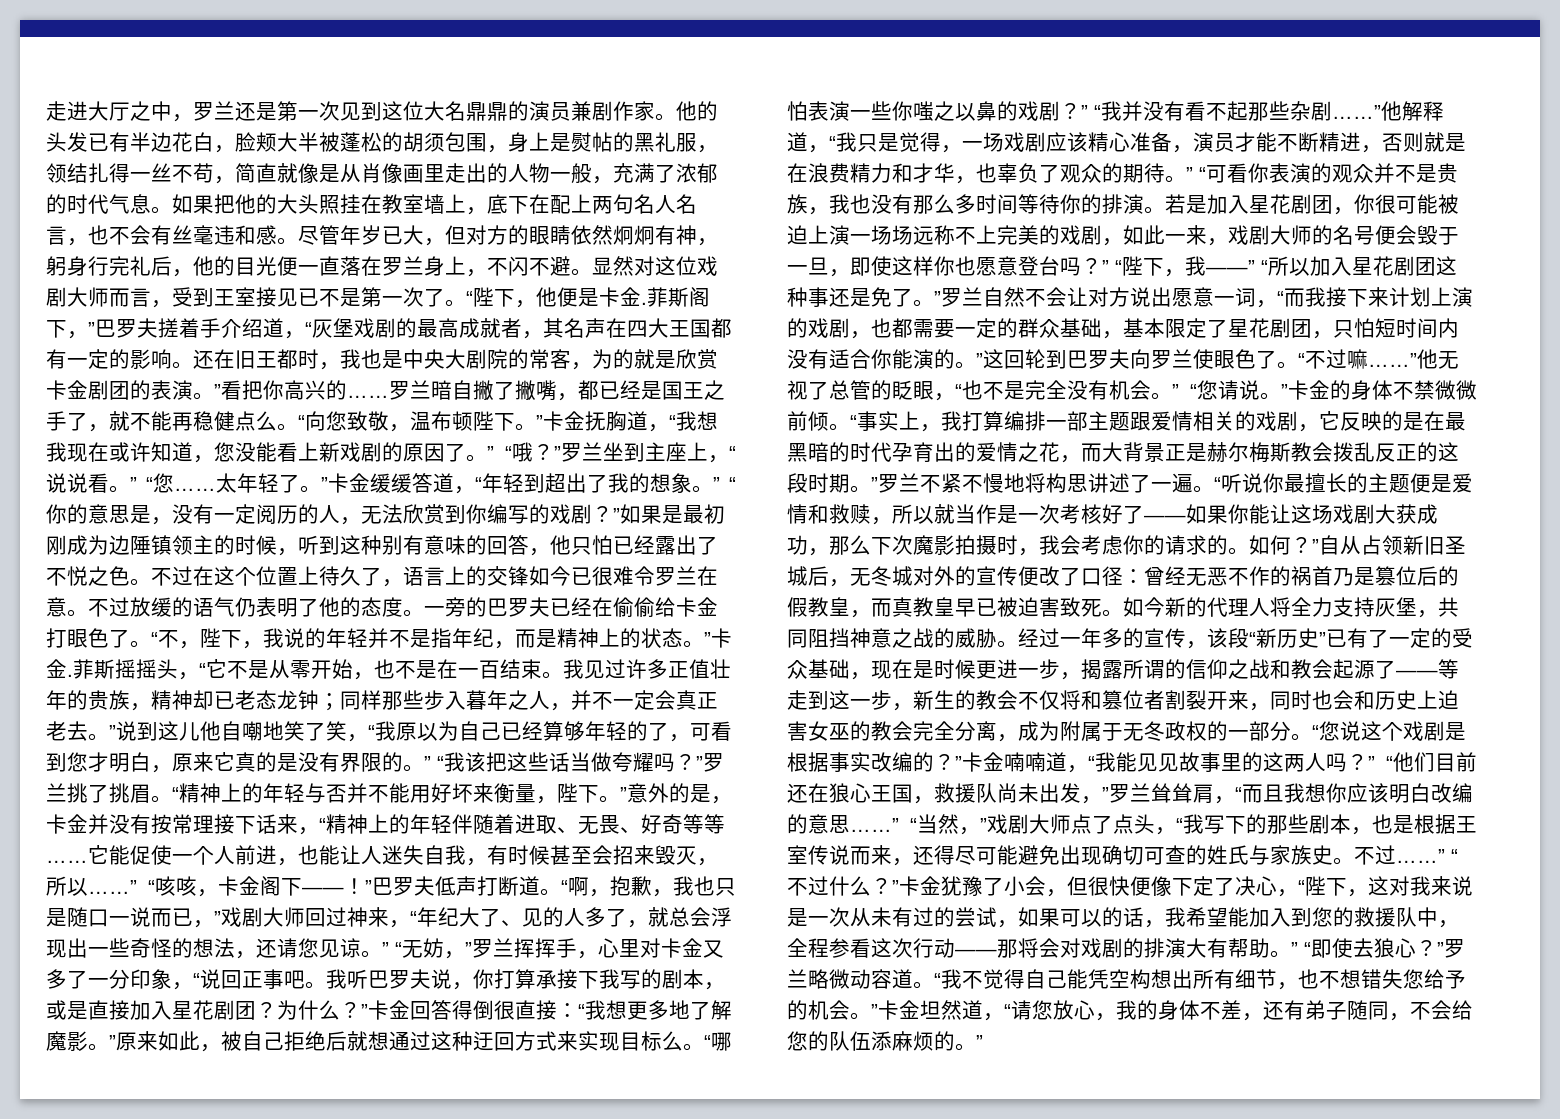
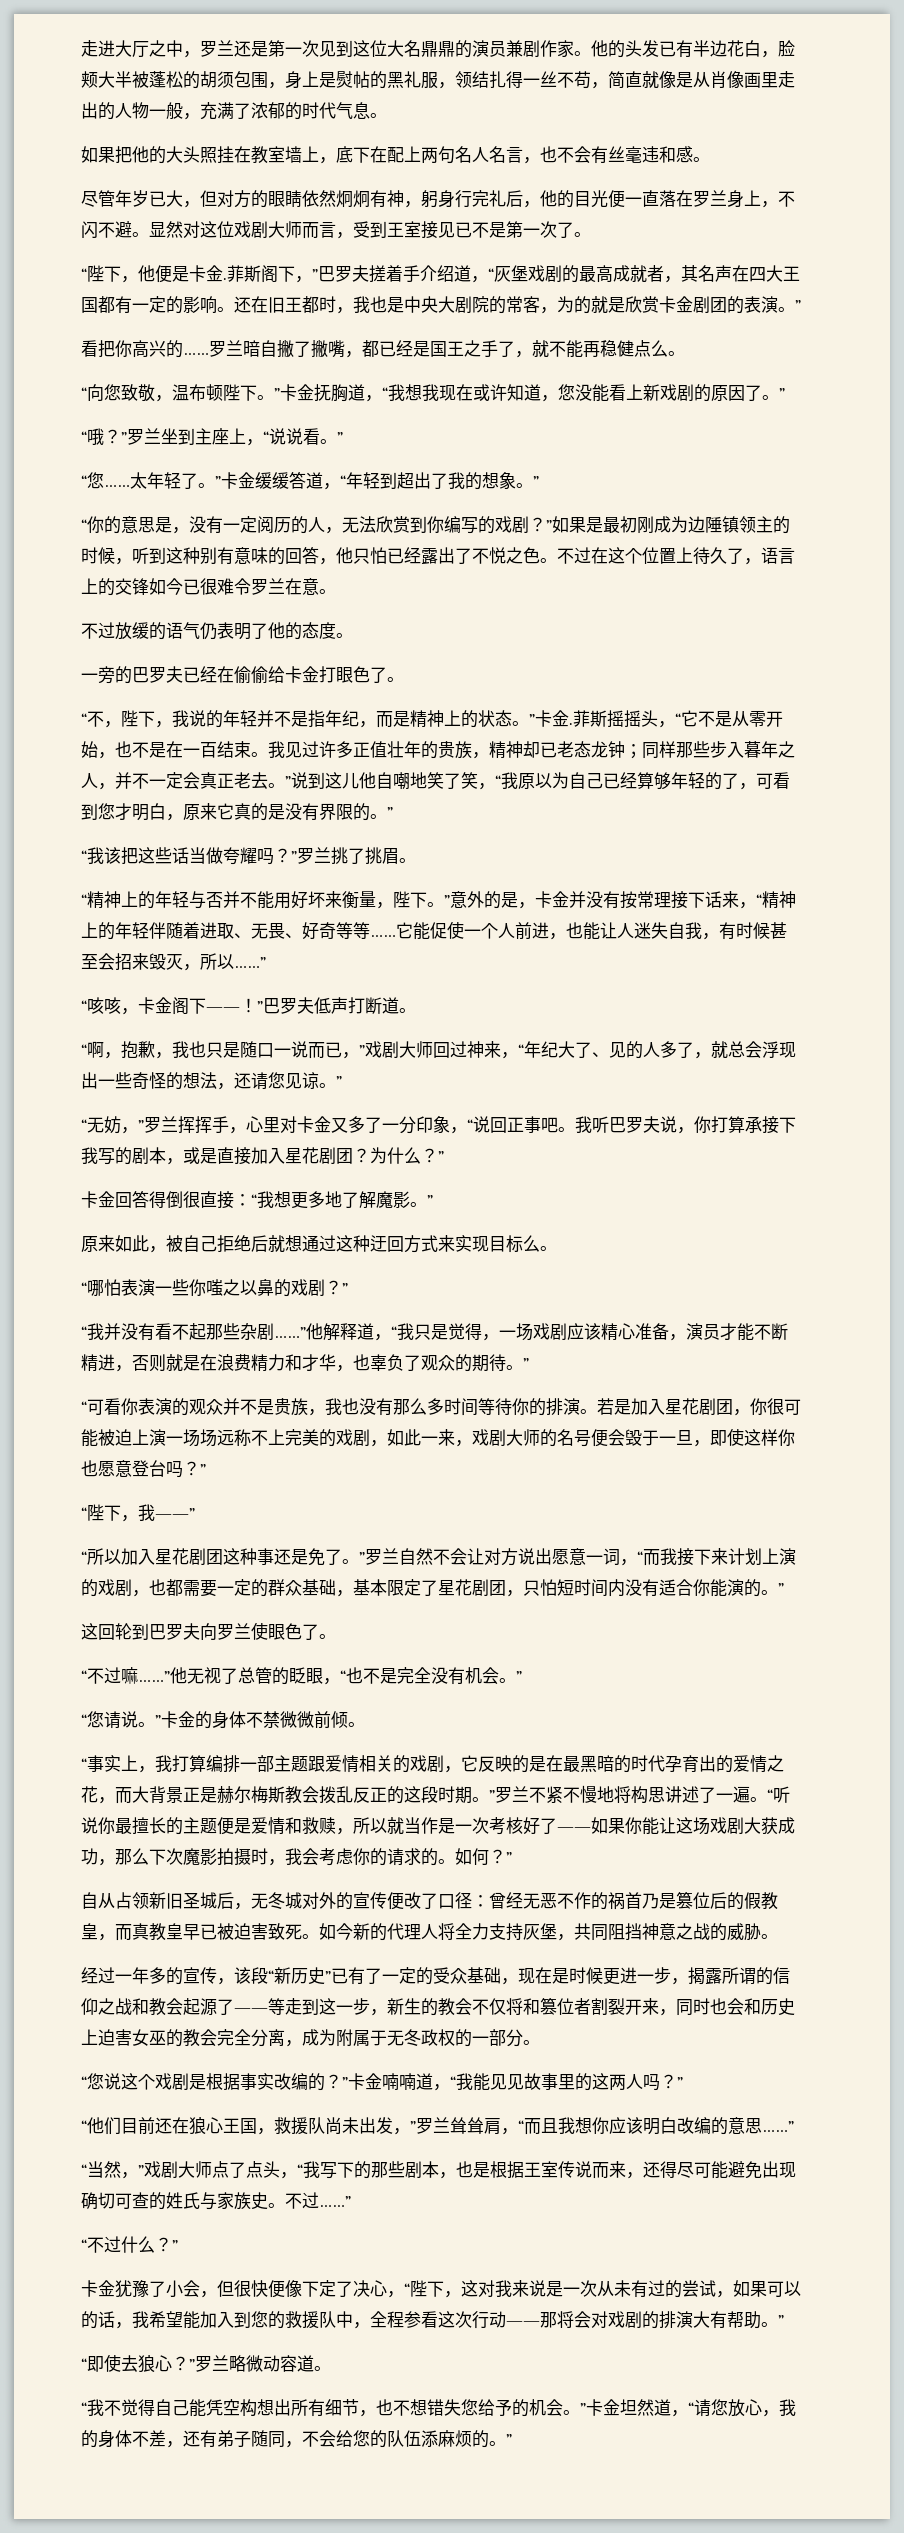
(172, 210) none -> (387, 115) //
(298, 241) none -> (710, 159) //
(466, 303) none -> (591, 234) //
(221, 391) none -> (801, 305) //
(298, 427) none -> (685, 353) //
(494, 453) none -> (785, 393) //
(137, 484) none -> (343, 437) //
(720, 484) none -> (539, 481) //
(88, 613) none -> (336, 591) //
(424, 613) none -> (353, 635) //
(151, 644) none -> (404, 679) //
(431, 763) none -> (393, 812) //
(172, 799) none -> (416, 860) //
(137, 887) none -> (266, 962) //
(561, 892) none -> (416, 1010) //
(389, 949) none -> (342, 1081) //
(368, 1011) none -> (444, 1156) //
(116, 1042) none -> (433, 1200) //
(704, 1047) none -> (557, 1248) //
(1088, 112) none -> (348, 1288) //
(1193, 174) none -> (529, 1363) //
(1109, 267) none -> (206, 1469) //
(1255, 267) none -> (195, 1513) //
(983, 360) none -> (784, 1588) //
(1298, 365) none -> (336, 1636) //
(1179, 391) none -> (522, 1676) //
(850, 427) none -> (365, 1724) //
(1319, 546) none -> (512, 1857) //
(1018, 644) none -> (778, 1936) //
(1312, 737) none -> (540, 2042) //
(1375, 763) none -> (683, 2082) //
(899, 825) none -> (794, 2126) //
(1445, 856) none -> (351, 2201) //
(899, 887) none -> (178, 2245) //
(1298, 949) none -> (784, 2320) //
(934, 985) none -> (331, 2368) //

